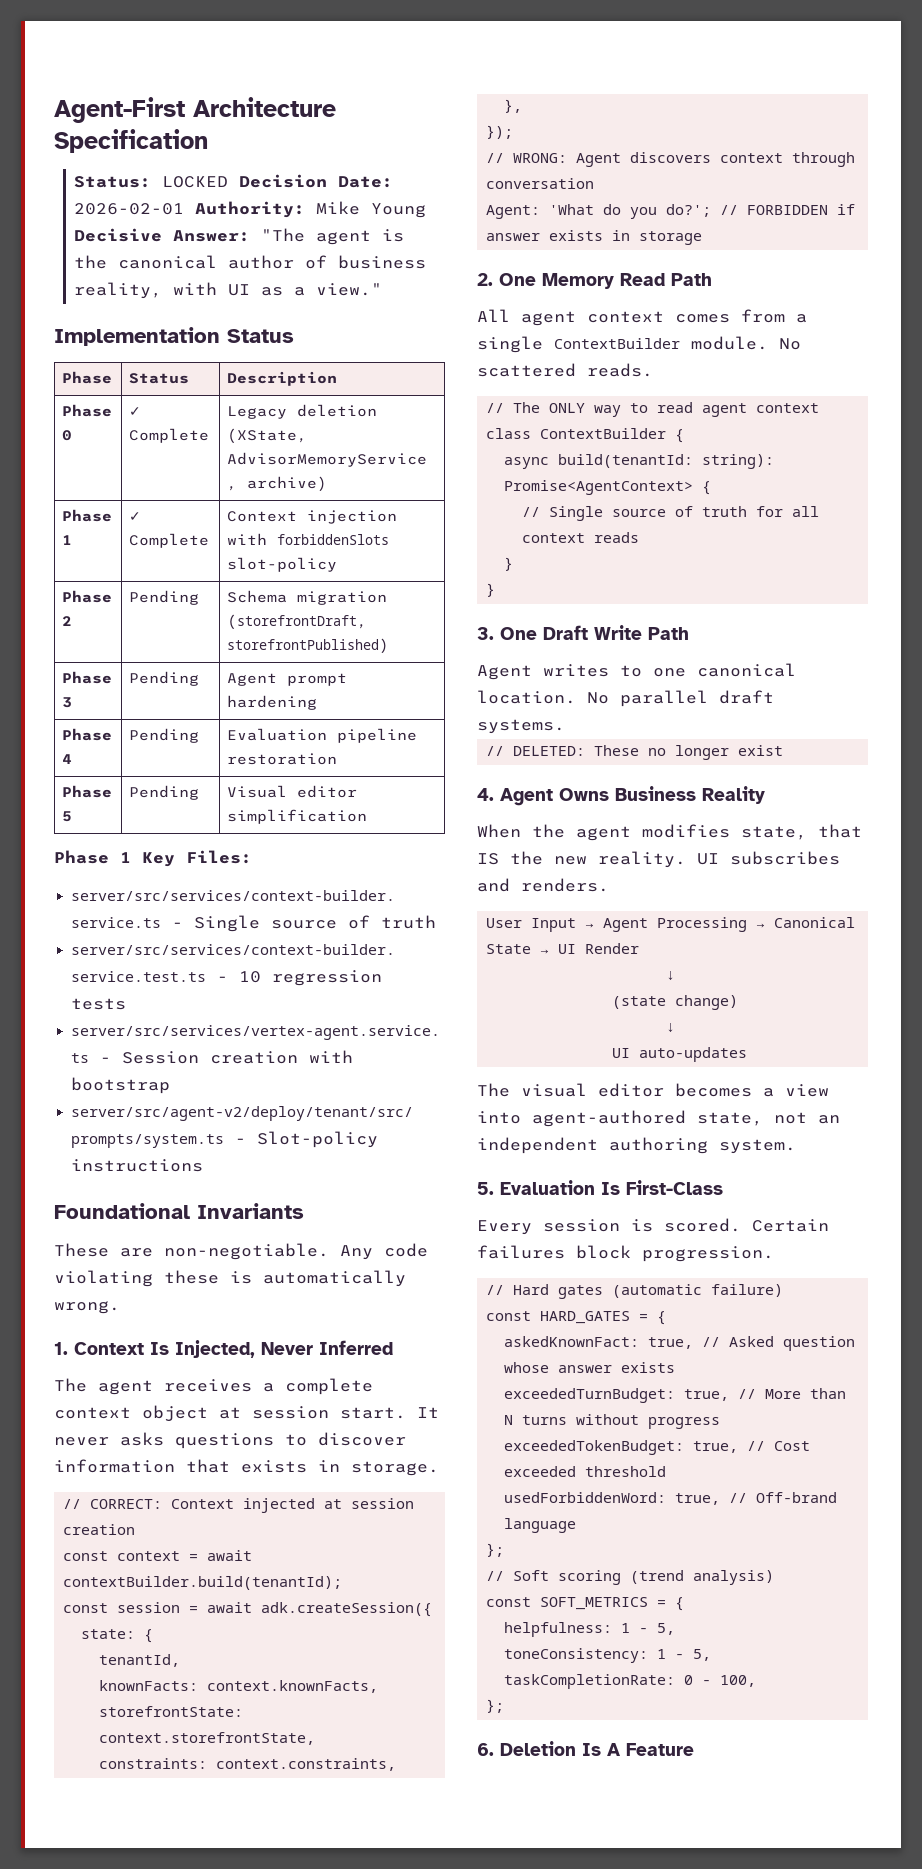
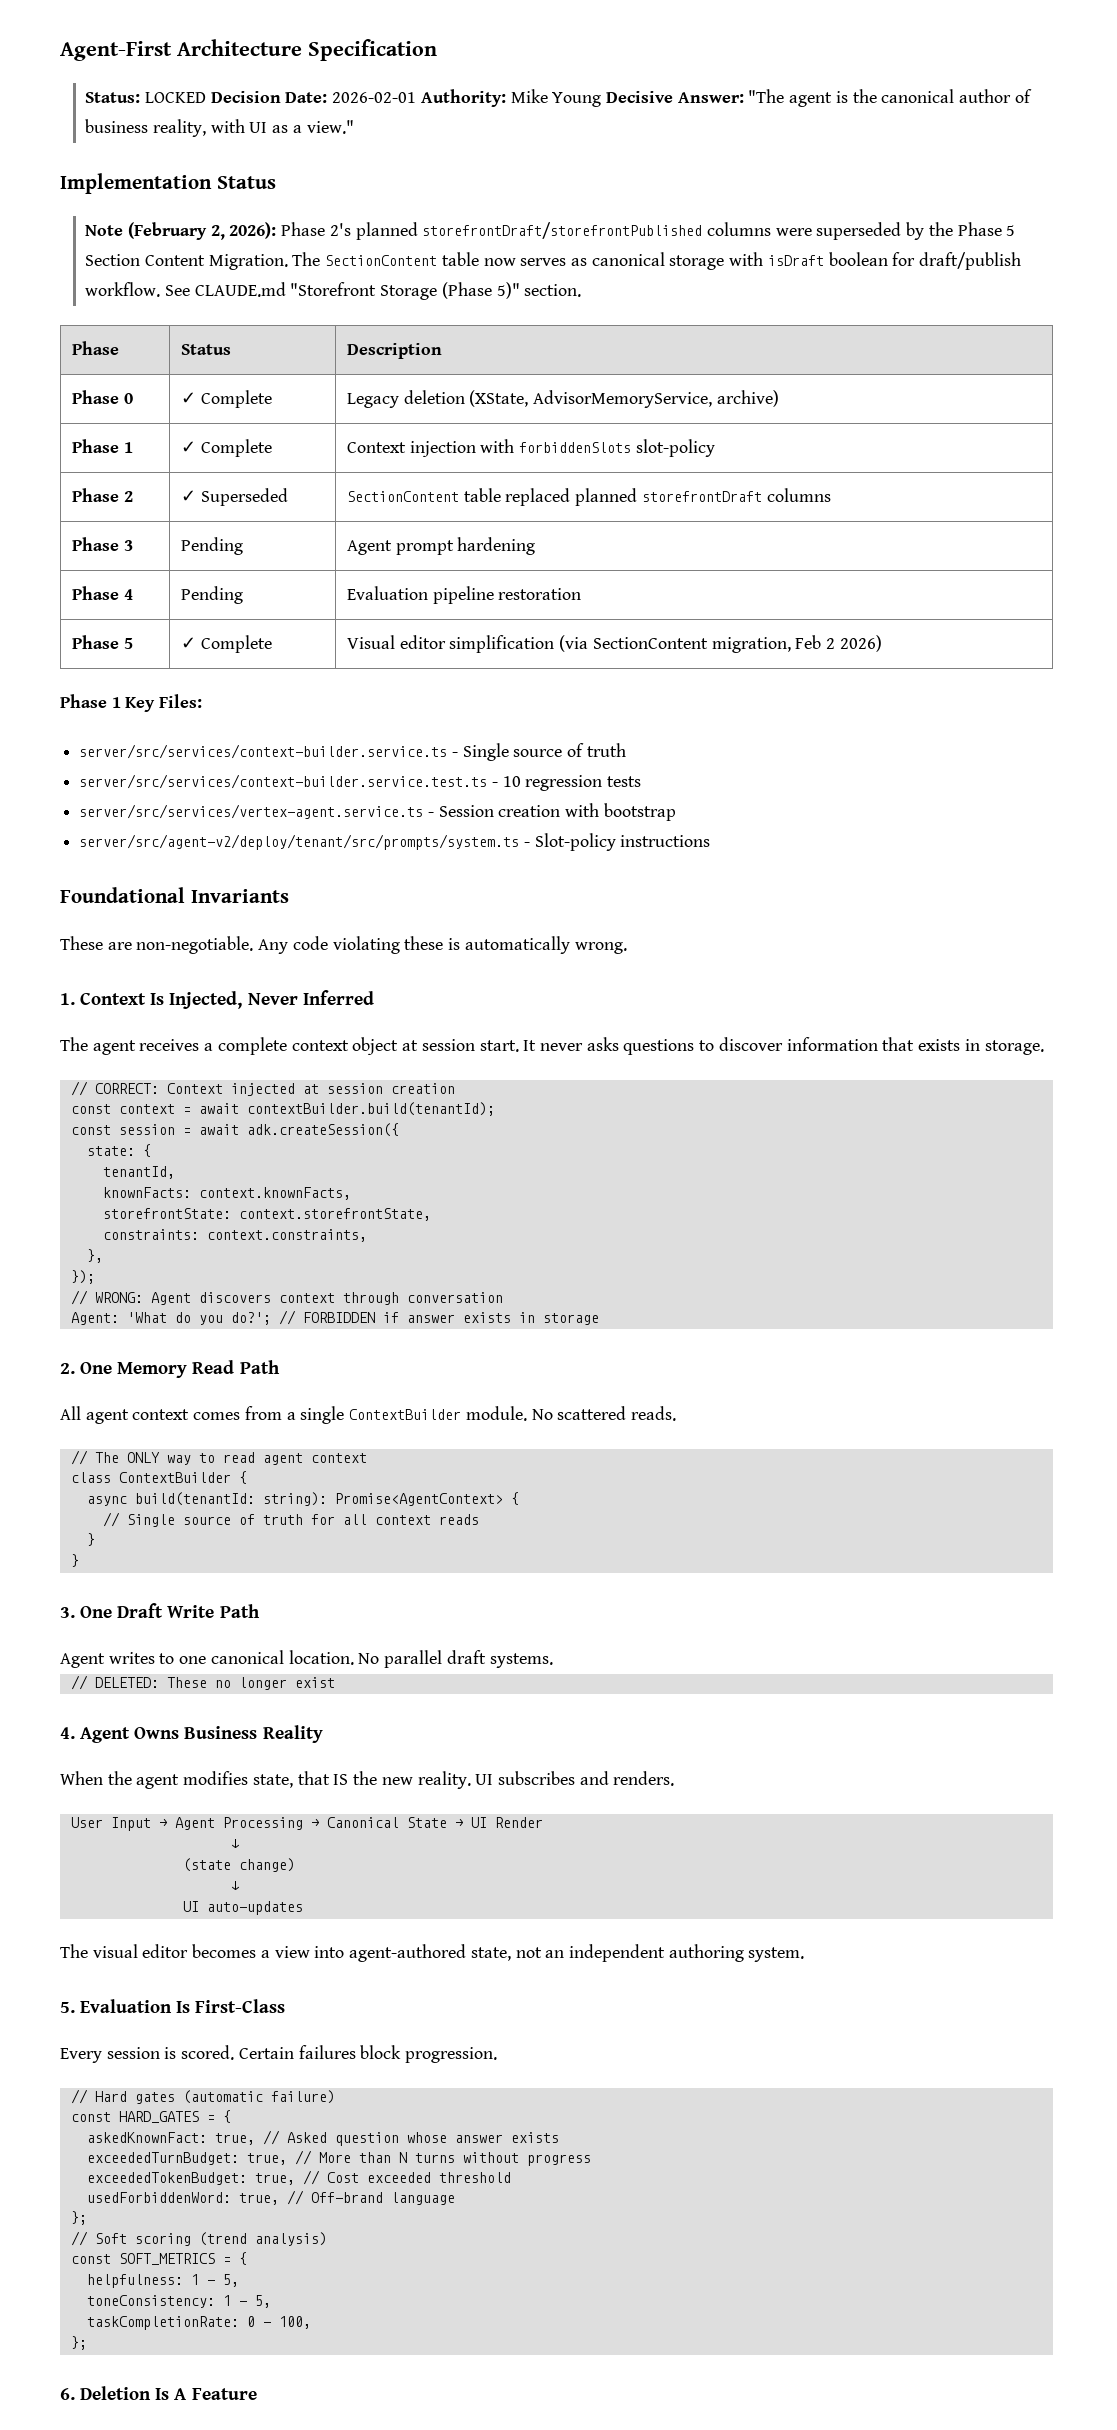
(294, 336) none -> [85,222,1016,240] [85,252,1022,270] [85,282,582,300] // Note (February 2, 2026): Phase 2's planned storefrontDraft/storefrontPublished columns were superseded by the Phase 5 Section Content Migration. The SectionContent table now serves as canonical storage with isDraft boolean for draft/publish workflow. See CLAUDE.md "Storefront Storage (Phase 5)" section.
[129,590,200,605] [227,590,388,605] [227,614,368,630] [227,638,390,654] Pending | Schema migration (storefrontDraft, storefrontPublished) -> [180,488,288,506] [346,488,831,506] ✓ Superseded | SectionContent table replaced planned storefrontDraft columns
[129,785,200,800] Pending -> [180,635,272,653] ✓ Complete
(368, 816) none -> [559,635,882,653] (via SectionContent migration, Feb 2 2026)

